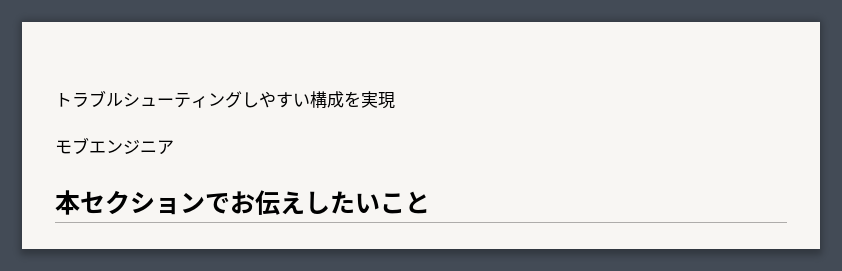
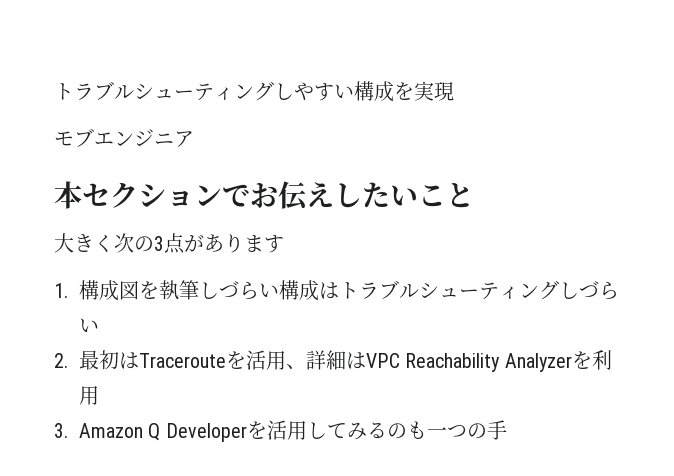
(430, 202) none -> [54,233,284,254] [54,280,619,301] [78,318,99,333] [54,350,612,372] [78,386,99,405] [54,420,507,442] // 大きく次の3点があります // 1.構成図を執筆しづらい構成はトラブルシューティングしづらい // 2.最初はTracerouteを活用、詳細はVPC Reachability Analyzerを利用 // 3. Amazon Q Developerを活用してみるのも一つの手

